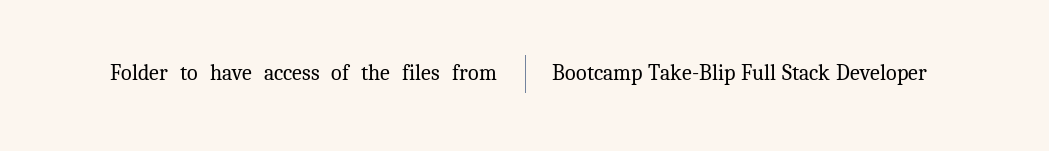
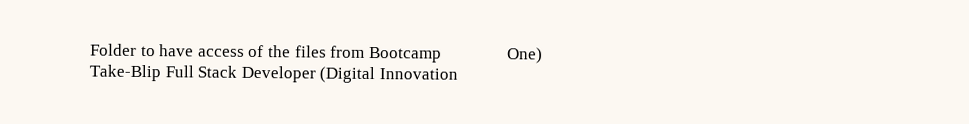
(927, 74) none -> [319,66,458,84] [506,47,543,64] (Digital Innovation One)

